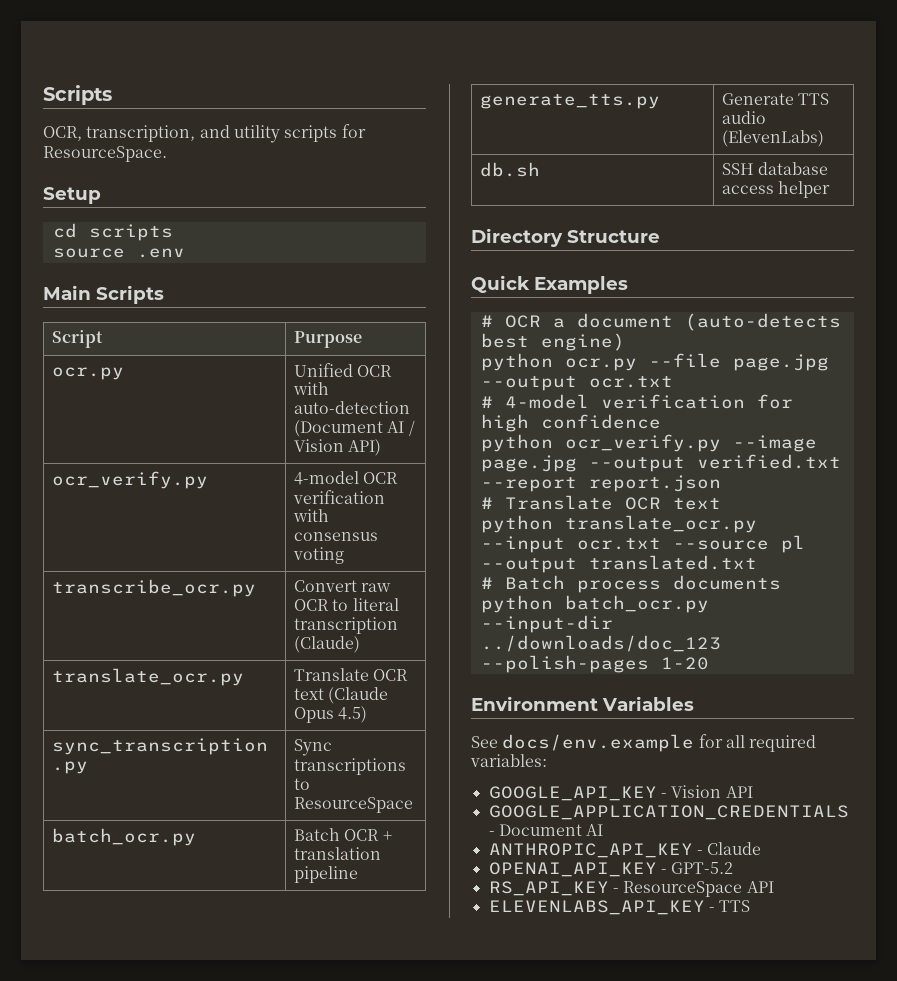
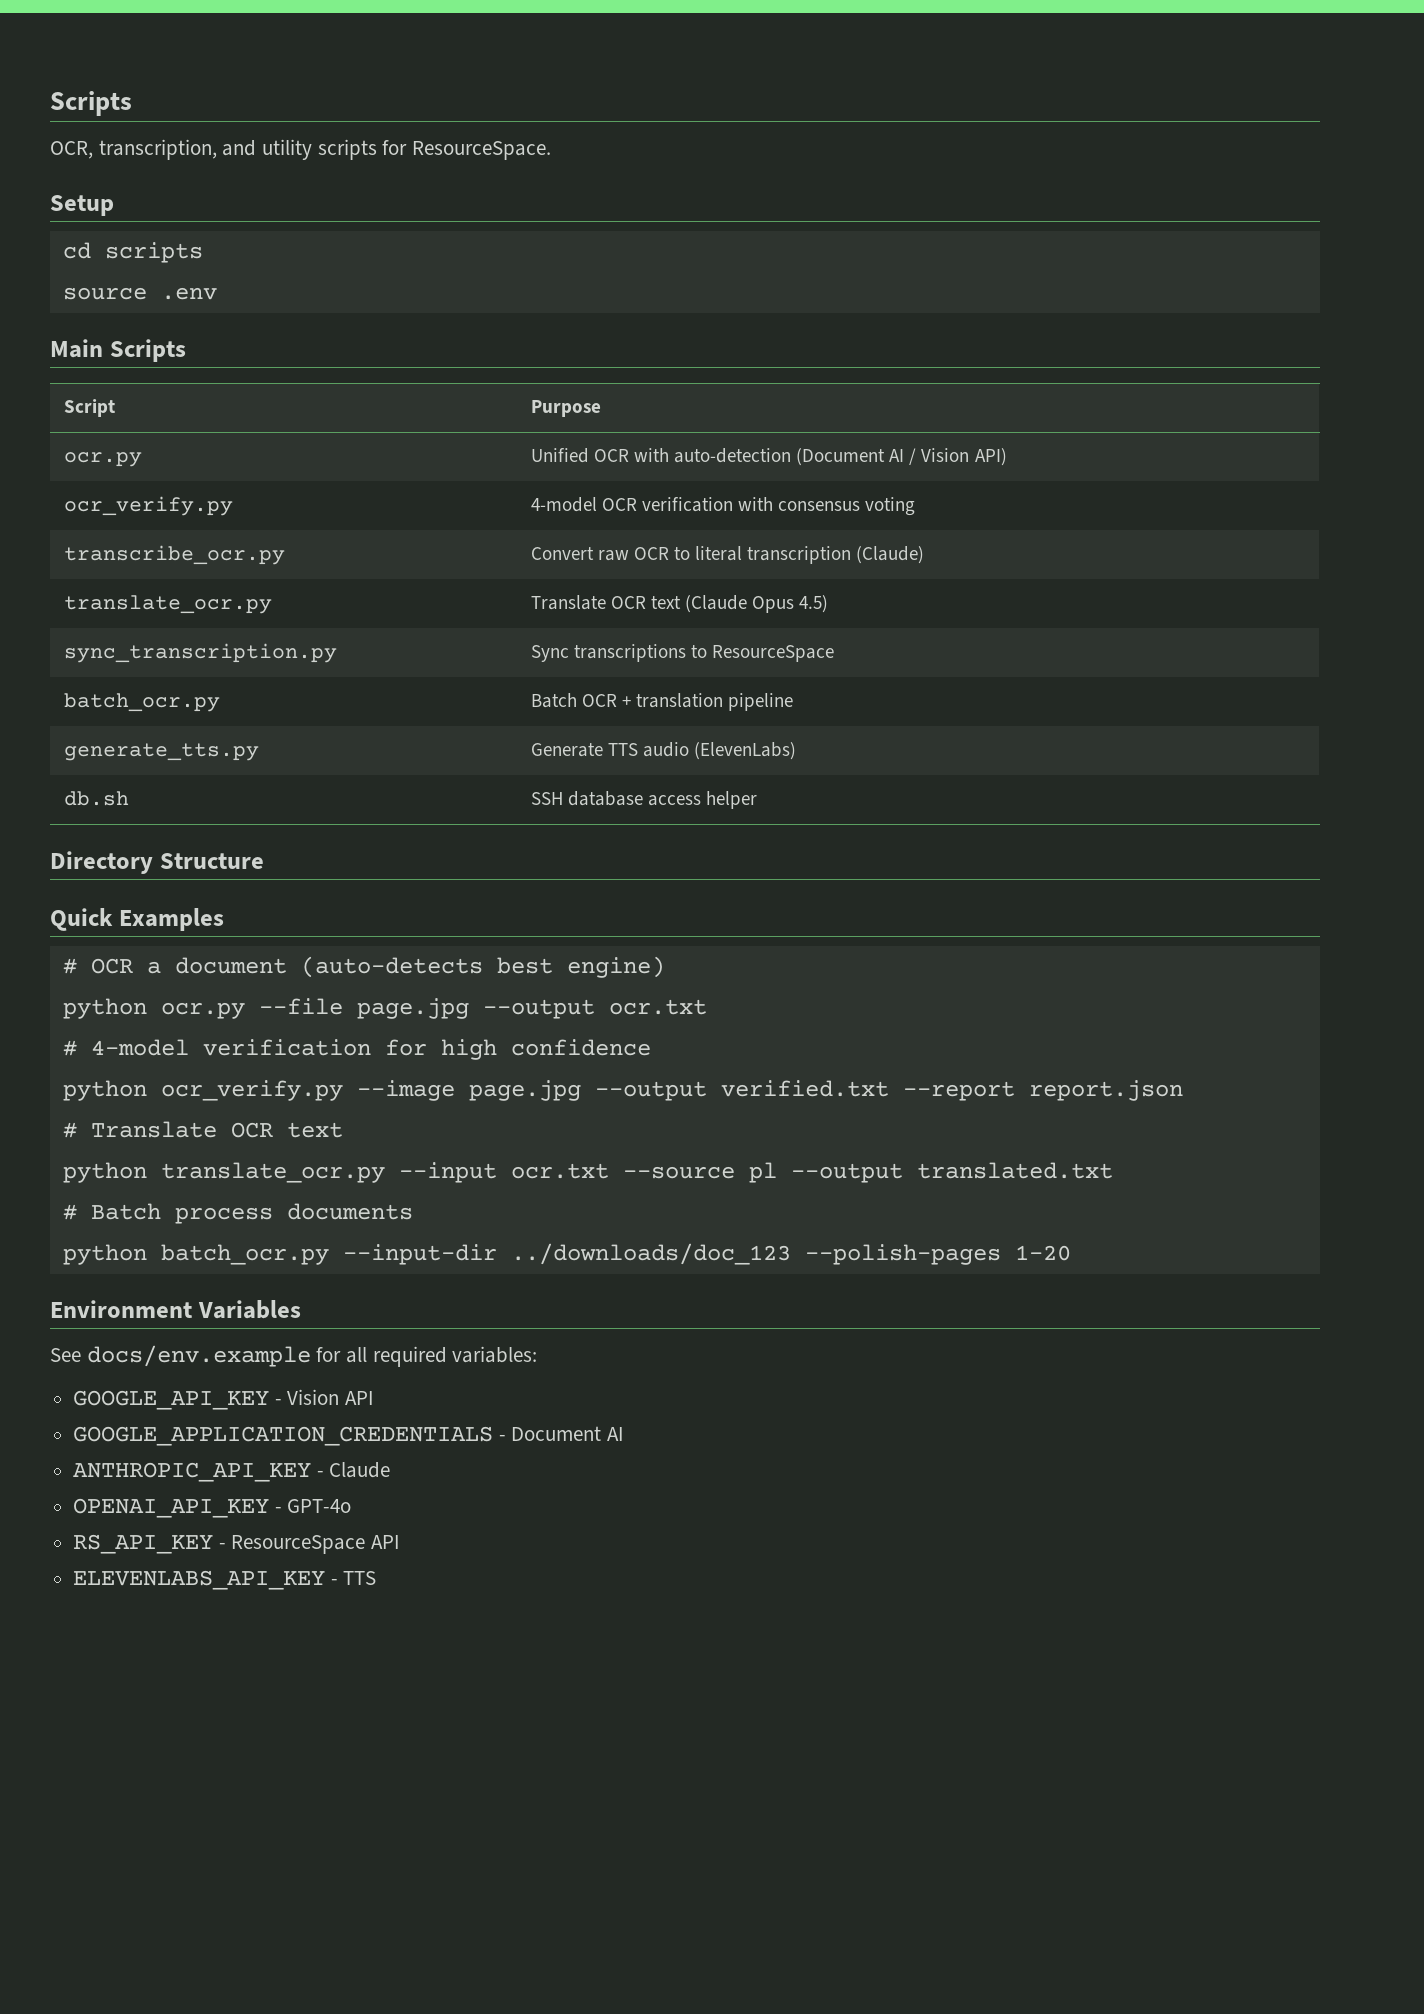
[671,862,734,874] GPT-5.2 -> [287,1499,352,1513] GPT-4o

